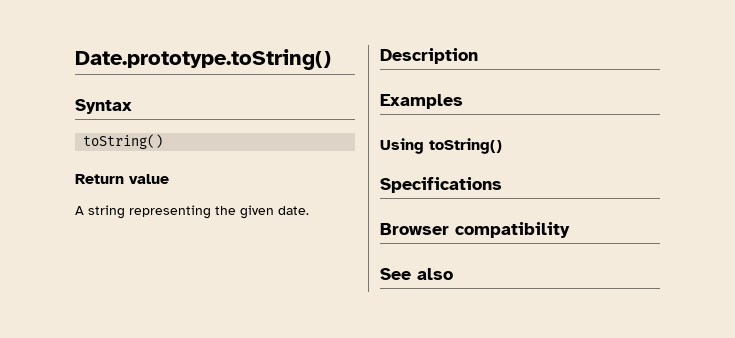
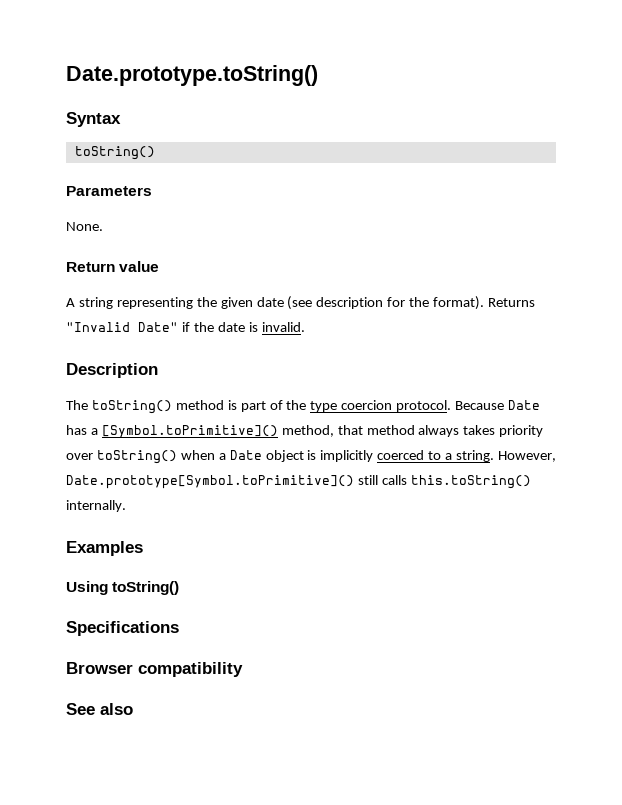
(164, 141) none -> [66,186,152,196] [66,222,103,231] // Parameters // None.
[278,206,309,215] [380,48,478,64] date. // Description -> [256,296,536,310] [66,322,305,332] [66,363,158,378] [66,400,541,414] [66,425,544,438] [66,450,556,464] [66,475,531,489] [66,500,126,512] date (see description for the format). Returns "Invalid Date" if the date is invalid. // Description // The toString() method is part of the type coercion protocol. Because Date has a [Symbol.toPrimitive]() method, that method always takes priority over toString() when a Date object is implicitly coerced to a string. However, Date.prototype[Symbol.toPrimitive]() still calls this.toString() internally.

